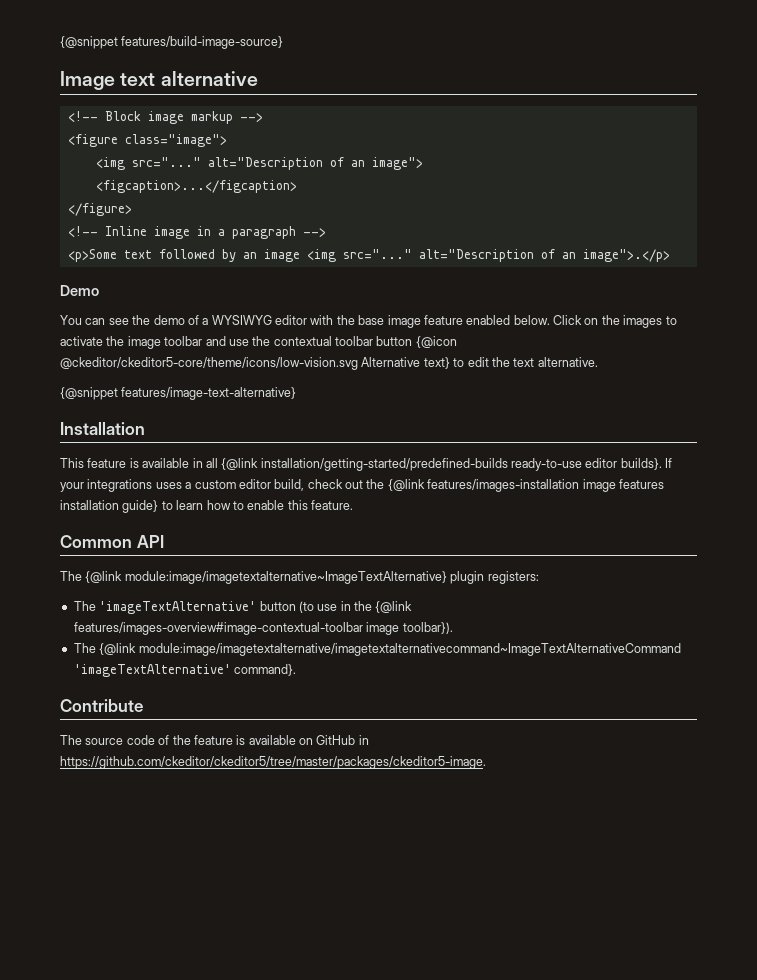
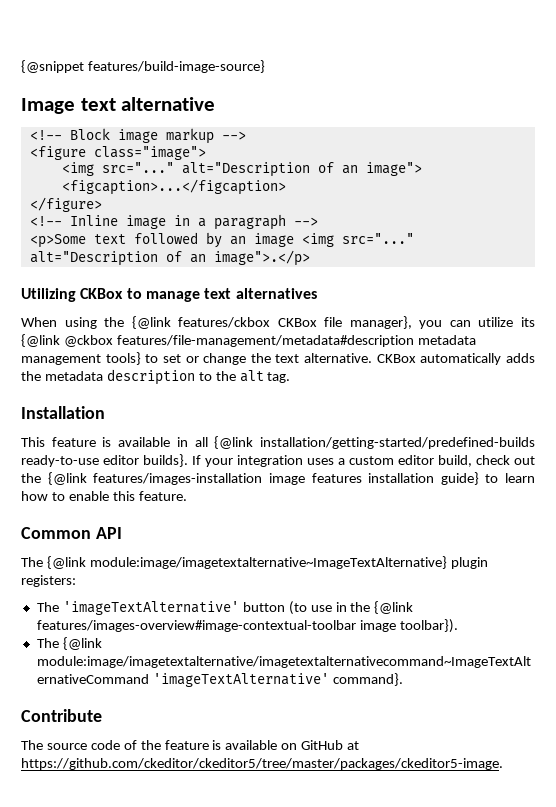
[60,285,99,296] [60,315,677,328] [60,336,457,349] [60,357,598,370] [60,387,297,400] Demo // You can see the demo of a WYSIWYG editor with the base image feature enabled below. Click on the images to activate the image toolbar and use the contextual toolbar button {@icon @ckeditor/ckeditor5-core/theme/icons/low-vision.svg Alternative text} to edit the text alternative. // {@snippet features/image-text-alternative} -> [21,288,317,302] [21,316,535,329] [21,334,476,347] [21,352,535,365] [21,369,291,385] Utilizing CKBox to manage text alternatives // When using the {@link features/ckbox CKBox file manager}, you can utilize its {@link @ckbox features/file-management/metadata#description metadata management tools} to set or change the text alternative. CKBox automatically adds the metadata description to the alt tag.
[87,479,153,492] integrations -> [237,455,303,467] integration
[358,735,369,745] in -> [347,741,360,750] at

